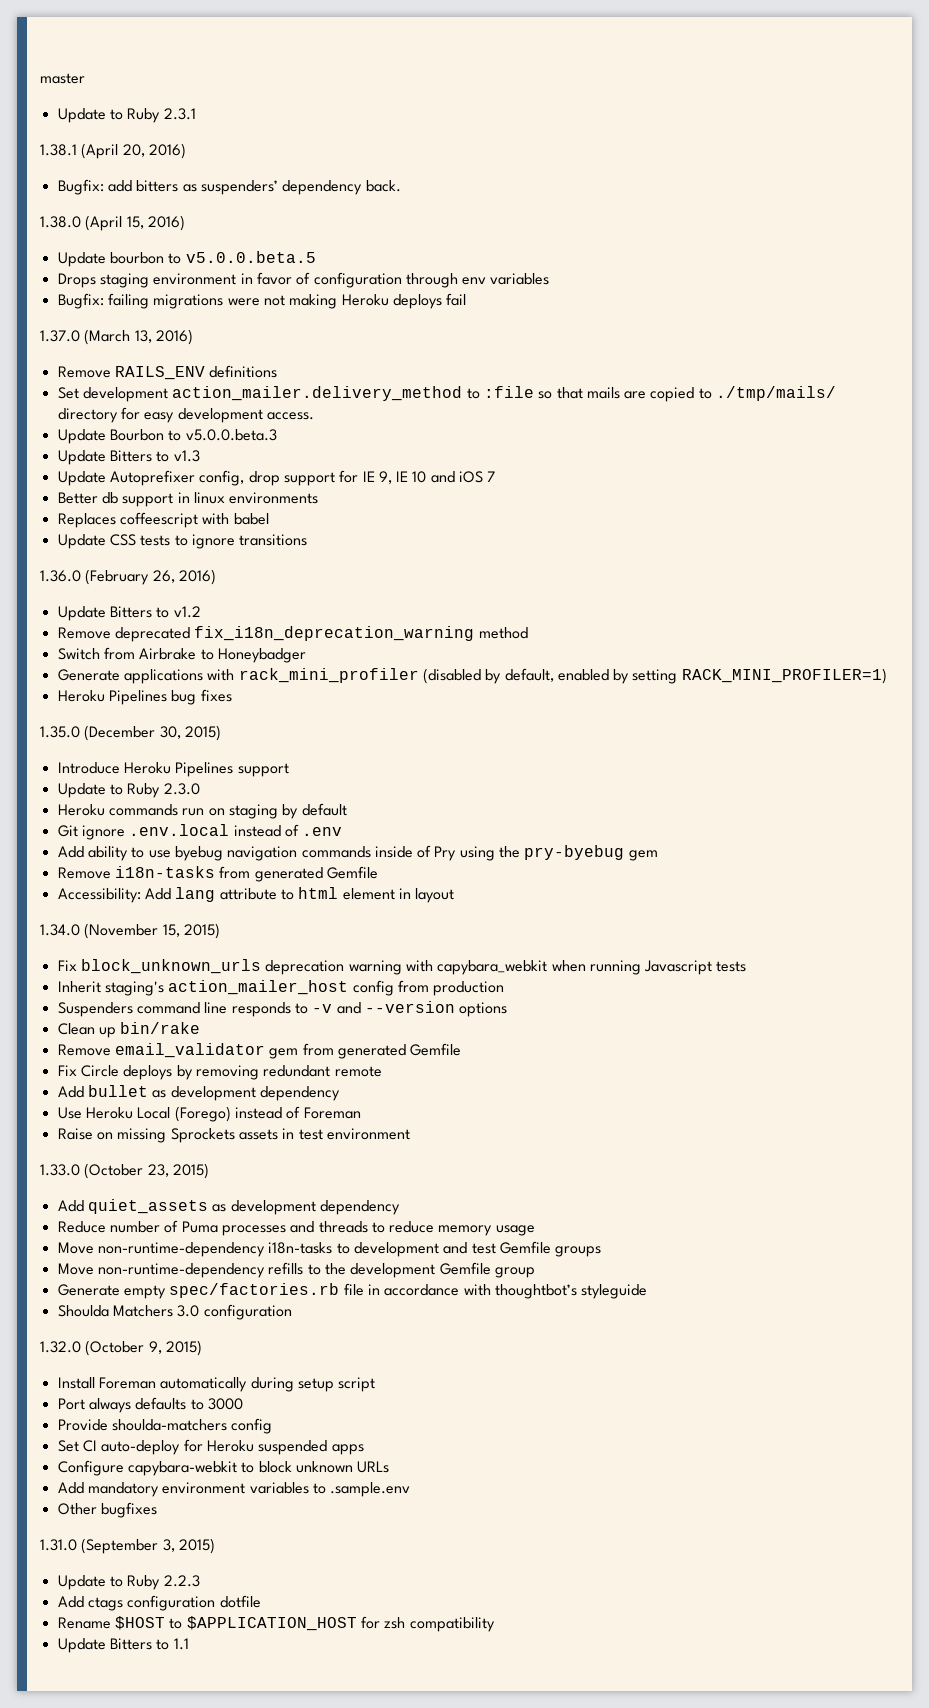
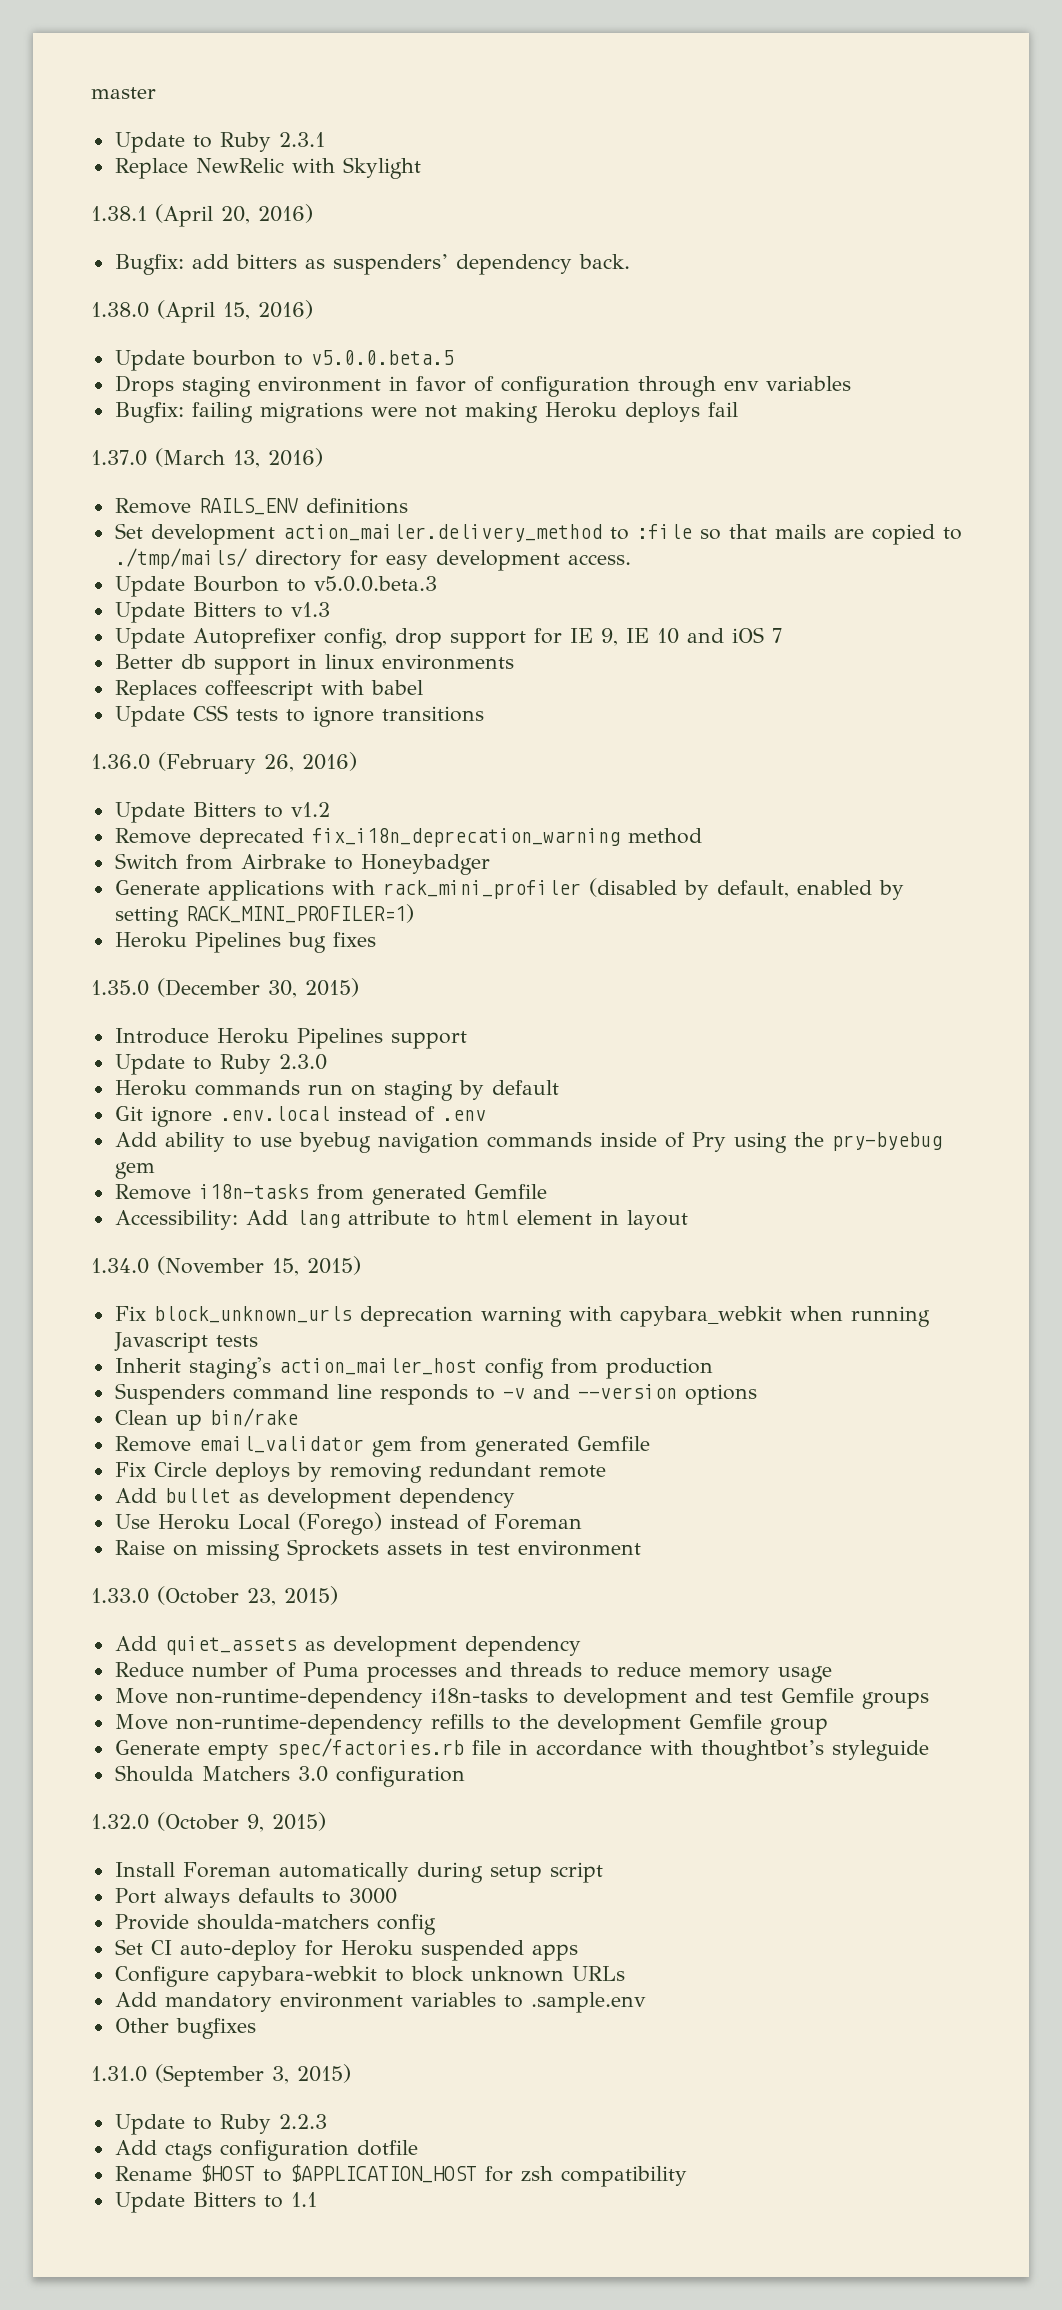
(196, 114) none -> [114,157,421,179] // Replace NewRelic with Skylight

